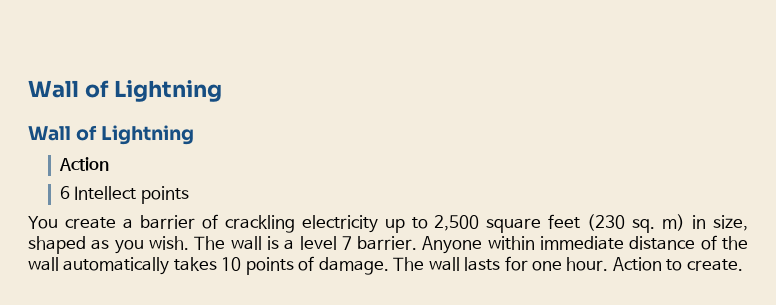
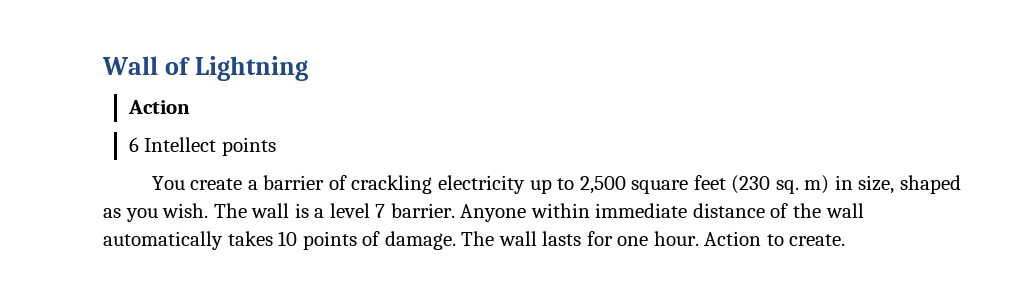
[28,80,222,102] [28,125,195,145] Wall of Lightning // Wall of Lightning -> [102,56,308,81] Wall of Lightning

